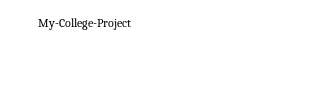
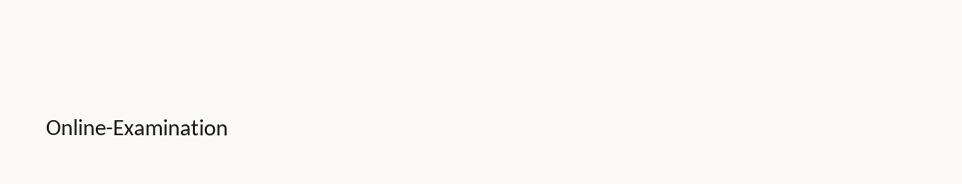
[38,18,131,30] My-College-Project -> [45,119,228,136] Online-Examination

